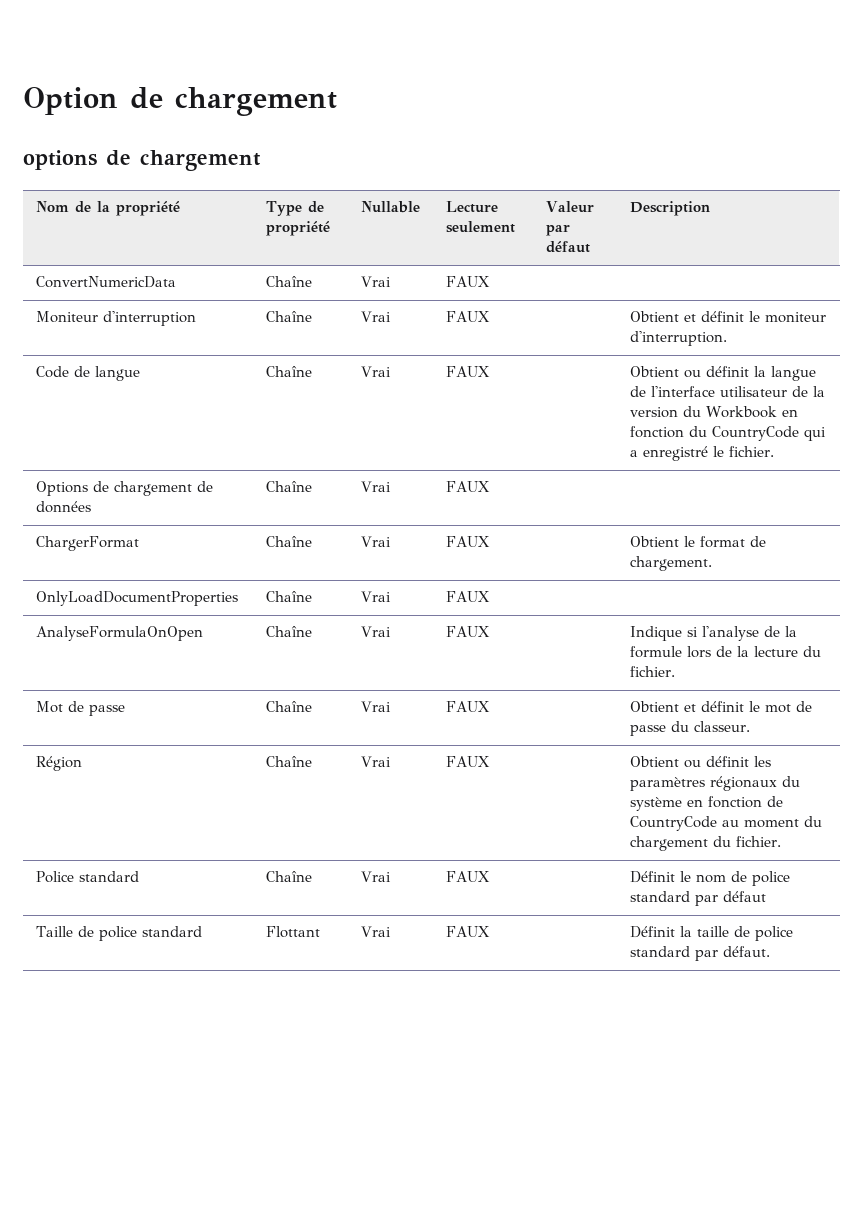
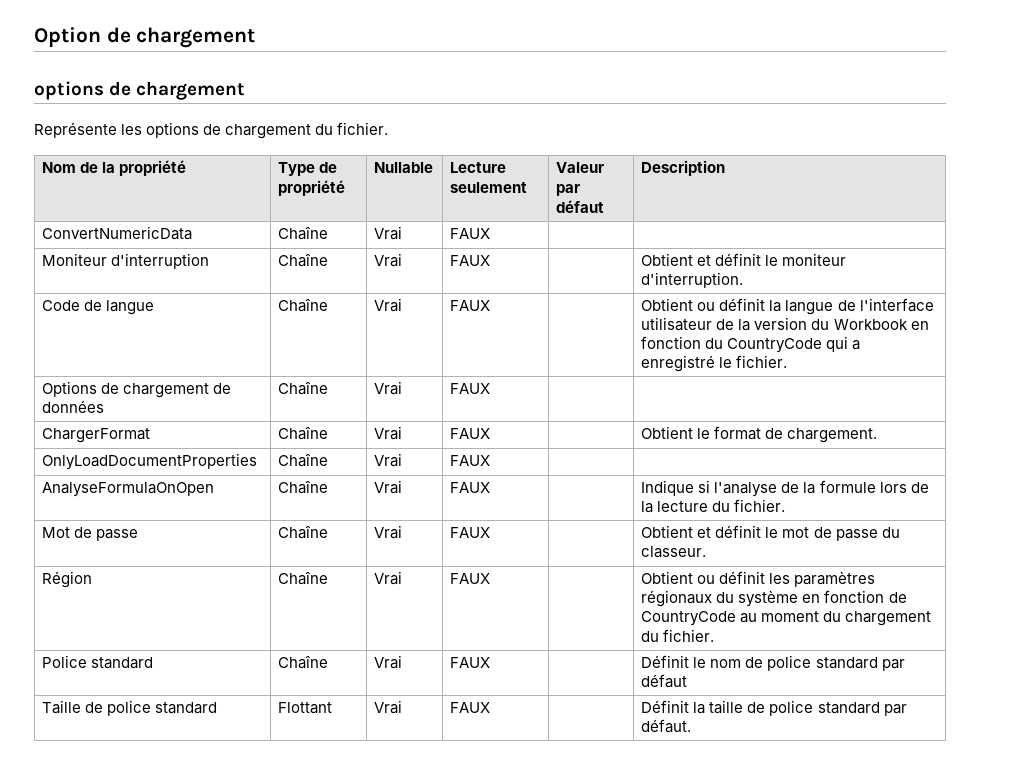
(261, 160) none -> [34,122,389,139] // Représente les options de chargement du fichier.

